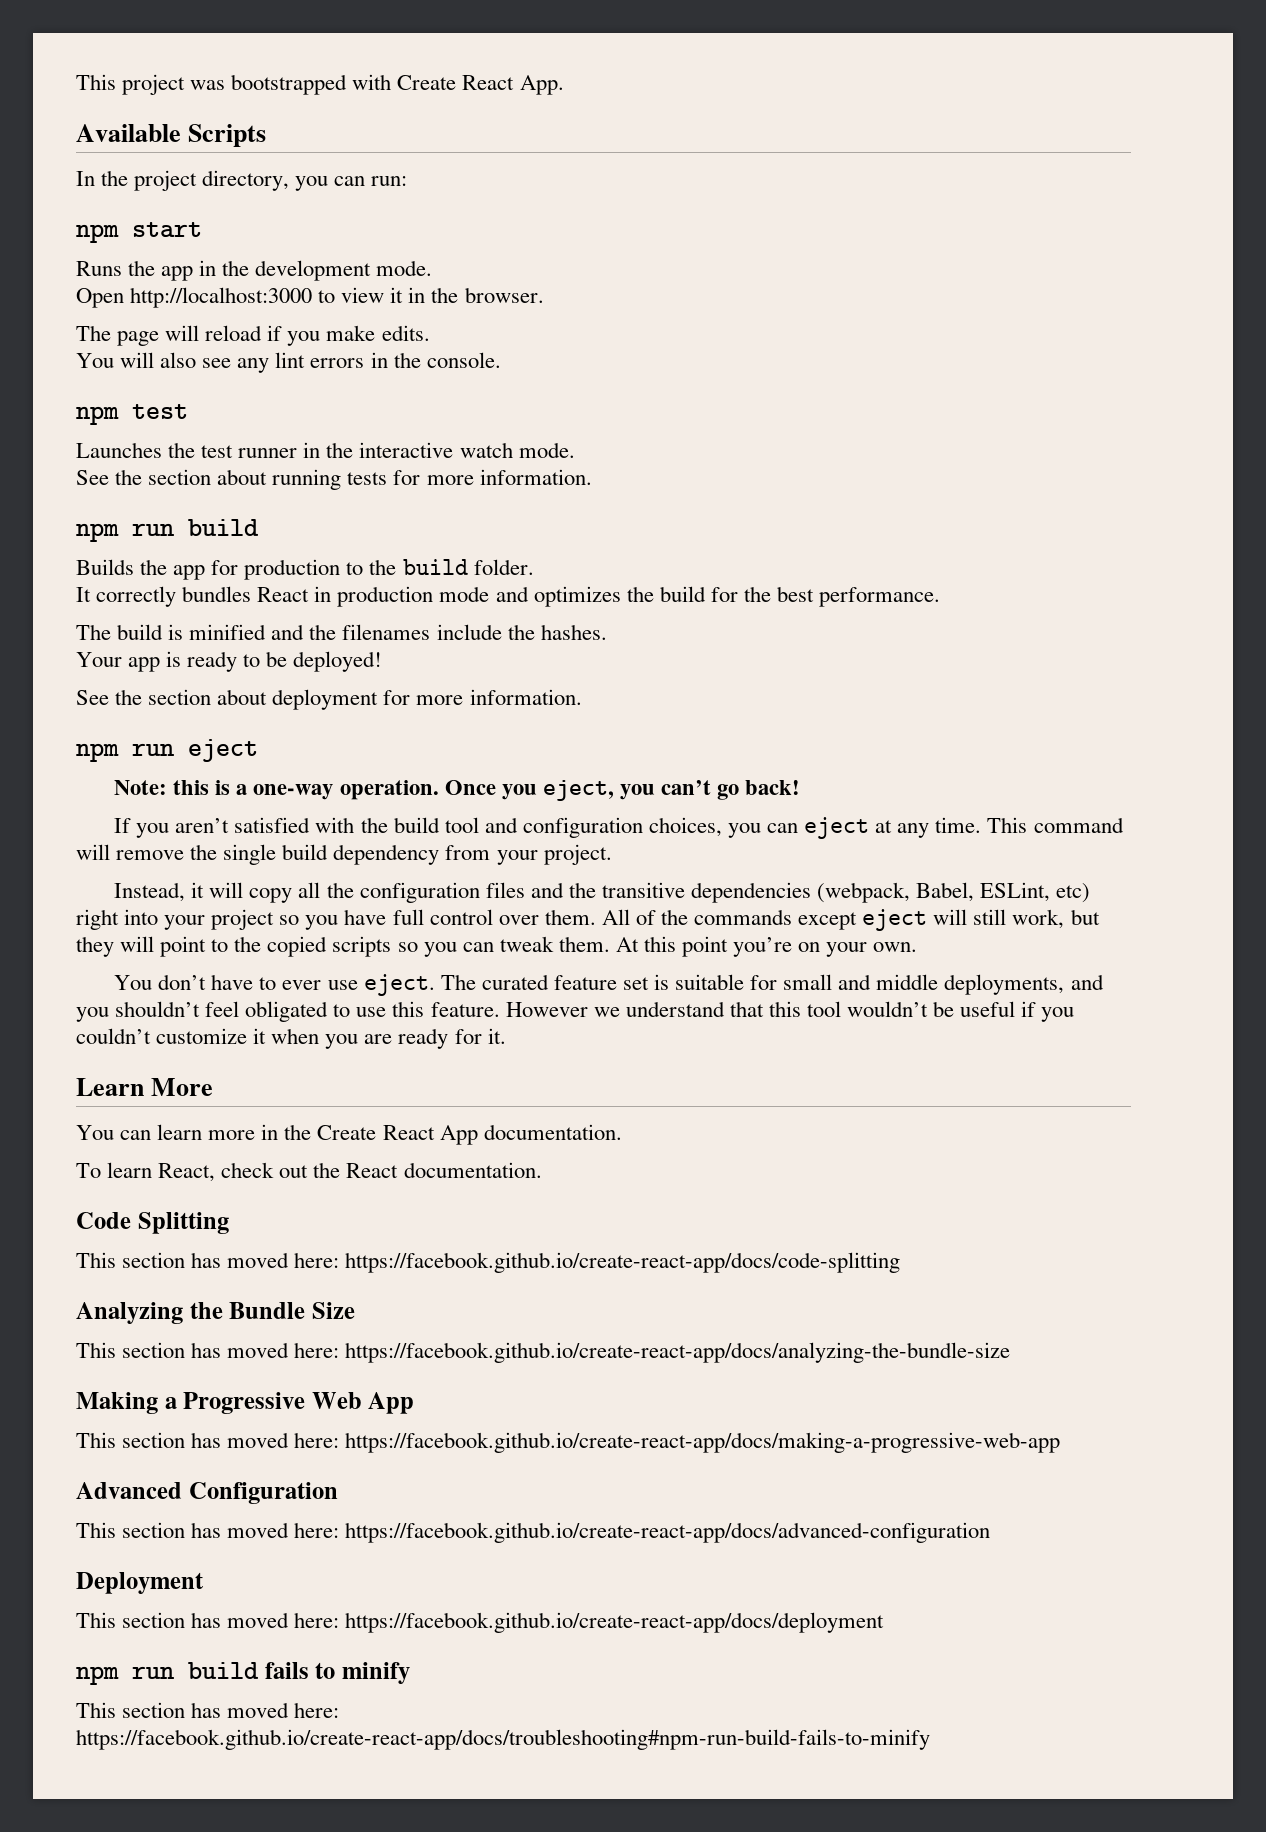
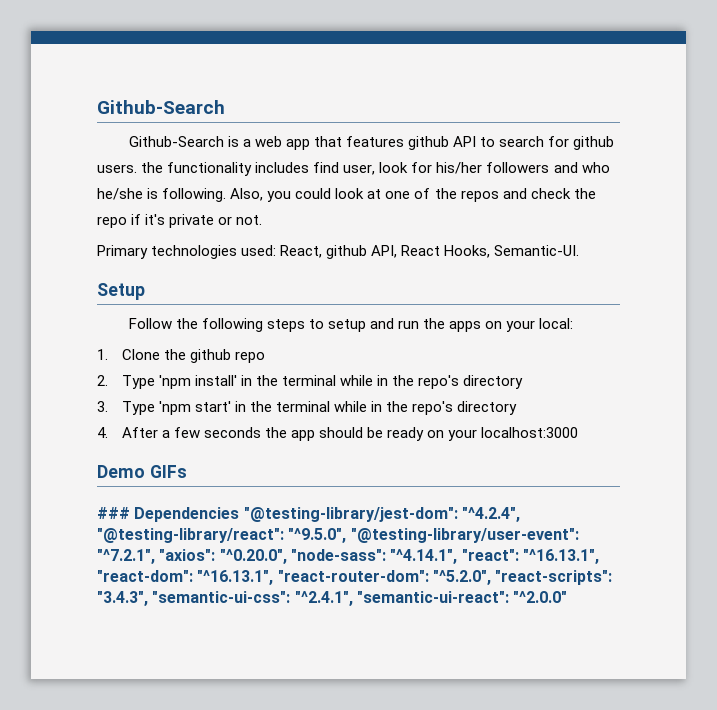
[76,74,564,95] [76,124,267,147] [76,170,408,191] [76,222,202,243] [76,260,433,281] [76,287,544,308] [76,325,430,346] [76,352,501,373] [76,404,188,425] [76,442,575,458] [76,469,592,490] [76,519,259,542] [76,559,534,580] [76,586,941,607] [76,624,607,640] [76,651,383,672] [76,689,582,710] [76,739,258,762] [114,780,801,801] [114,817,1124,839] [76,844,612,865] [114,882,1091,903] [76,909,1100,931] [76,936,918,957] [114,974,1104,996] [76,1001,1075,1022] [76,1028,506,1049] [76,1078,214,1096] [76,1124,622,1145] [76,1162,542,1182] [76,1212,229,1234] [76,1252,901,1273] [76,1302,355,1324] [76,1342,1011,1363] [76,1392,415,1414] [76,1432,1061,1453] [76,1482,338,1504] [76,1522,991,1543] [76,1572,204,1594] [76,1612,885,1633] [76,1662,410,1685] [76,1702,340,1718] [76,1729,930,1750] This project was bootstrapped with Create React App. // Available Scripts // In the project directory, you can run: // npm start // Runs the app in the development mode. // Open http://localhost:3000 to view it in the browser. // The page will reload if you make edits. // You will also see any lint errors in the console. // npm test // Launches the test runner in the interactive watch mode. // See the section about running tests for more information. // npm run build // Builds the app for production to the build folder. // It correctly bundles React in production mode and optimizes the build for the best performance. // The build is minified and the filenames include the hashes. // Your app is ready to be deployed! // See the section about deployment for more information. // npm run eject // Note: this is a one-way operation. Once you eject, you can’t go back! // If you aren’t satisfied with the build tool and configuration choices, you can eject at any time. This command will remove the single build dependency from your project. // Instead, it will copy all the configuration files and the transitive dependencies (webpack, Babel, ESLint, etc) right into your project so you have full control over them. All of the commands except eject will still work, but they will point to the copied scripts so you can tweak them. At this point you’re on your own. // You don’t have to ever use eject. The curated feature set is suitable for small and middle deployments, and you shouldn’t feel obligated to use this feature. However we understand that this tool wouldn’t be useful if you couldn’t customize it when you are ready for it. // Learn More // You can learn more in the Create React App documentation. // To learn React, check out the React documentation. // Code Splitting // This section has moved here: https://facebook.github.io/create-react-app/docs/code-splitting // Analyzing the Bundle Size // This section has moved here: https://facebook.github.io/create-react-app/docs/analyzing-the-bundle-size // Making a Progressive Web App // This section has moved here: https://facebook.github.io/create-react-app/docs/making-a-progressive-web-app // Advanced Configuration // This section has moved here: https://facebook.github.io/create-react-app/docs/advanced-configuration // Deployment // This section has moved here: https://facebook.github.io/create-react-app/docs/deployment // npm run build fails to minify // This section has moved here: https://facebook.github.io/create-react-app/docs/troubleshooting#npm-run-build-fails-to-minify -> [97,100,225,114] [128,136,615,150] [97,162,610,176] [97,188,596,202] [97,214,263,228] [97,245,580,259] [97,283,145,300] [128,318,574,332] [97,349,265,363] [97,375,524,389] [97,401,518,415] [97,427,579,441] [97,465,187,478] [97,507,520,522] [97,528,579,543] [97,549,599,564] [97,570,613,585] [97,591,568,606] Github-Search // Github-Search is a web app that features github API to search for github users. the functionality includes find user, look for his/her followers and who he/she is following. Also, you could look at one of the repos and check the repo if it's private or not. // Primary technologies used: React, github API, React Hooks, Semantic-UI. // Setup // Follow the following steps to setup and run the apps on your local: // 1. Clone the github repo // 2. Type 'npm install' in the terminal while in the repo's directory // 3. Type 'npm start' in the terminal while in the repo's directory // 4. After a few seconds the app should be ready on your localhost:3000 // Demo GIFs // ### Dependencies "@testing-library/jest-dom": "^4.2.4", "@testing-library/react": "^9.5.0", "@testing-library/user-event": "^7.2.1", "axios": "^0.20.0", "node-sass": "^4.14.1", "react": "^16.13.1", "react-dom": "^16.13.1", "react-router-dom": "^5.2.0", "react-scripts": "3.4.3", "semantic-ui-css": "^2.4.1", "semantic-ui-react": "^2.0.0"

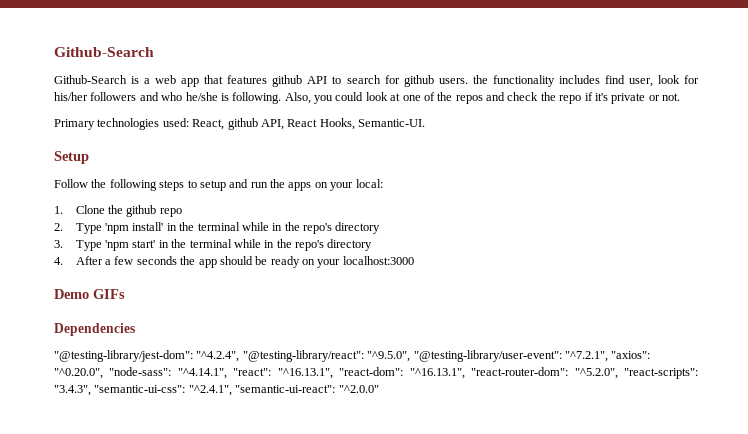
[97,507,130,519] ### -> (125, 294) none
(240, 514) none -> (135, 329) //

